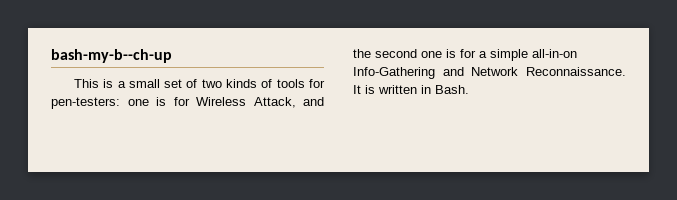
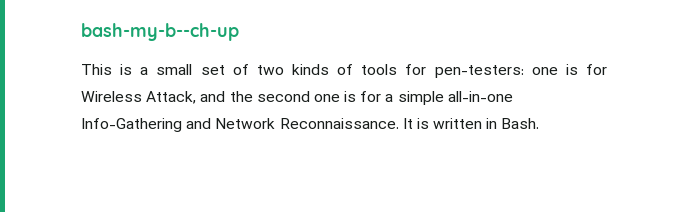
[532,49,577,58] all-in-on -> [447,91,513,102] all-in-one

